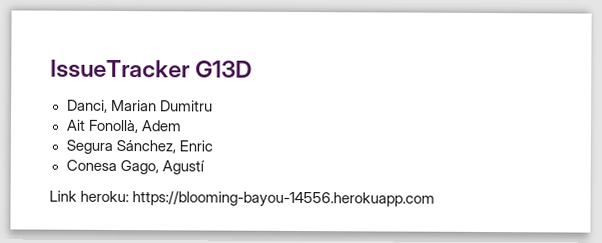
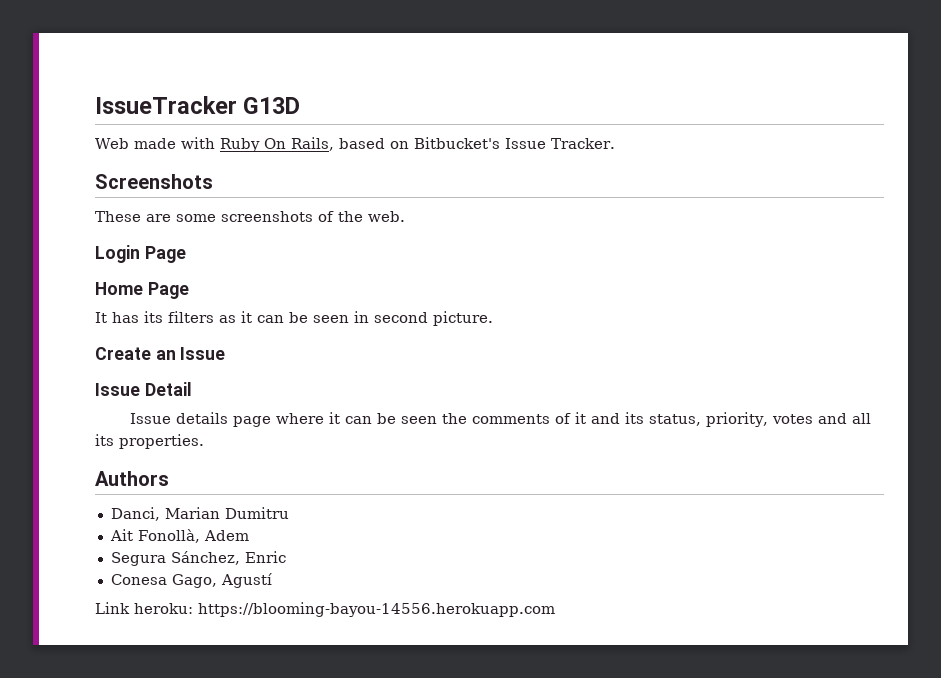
(253, 69) none -> [95,137,615,152] [95,174,213,189] [95,211,405,222] [95,245,186,263] [95,282,189,299] [95,311,493,326] [95,347,226,360] [95,382,192,396] [129,412,871,427] [95,434,204,449] [95,471,169,486] // Web made with Ruby On Rails, based on Bitbucket's Issue Tracker. // Screenshots // These are some screenshots of the web. // Login Page // Home Page // It has its filters as it can be seen in second picture. // Create an Issue // Issue Detail // Issue details page where it can be seen the comments of it and its status, priority, votes and all its properties. // Authors

